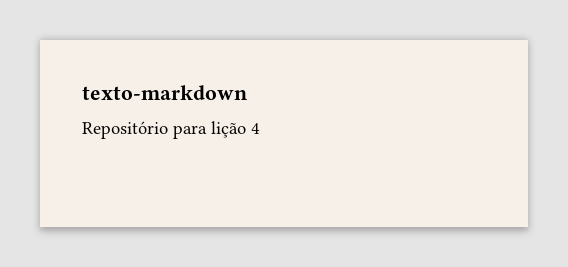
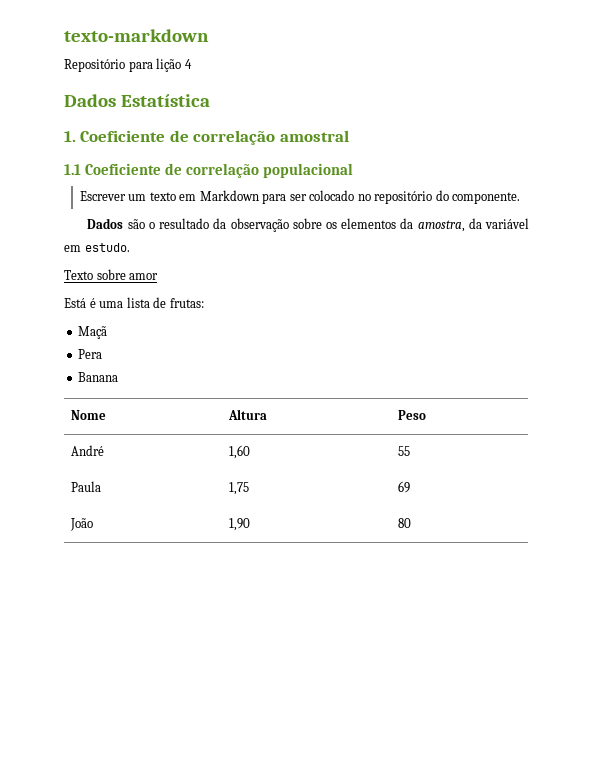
(260, 128) none -> [64,94,210,107] [64,130,349,145] [64,163,353,178] [79,190,521,204] [87,218,529,232] [64,243,130,252] [64,269,159,280] [64,297,204,308] [78,326,108,339] [78,349,103,359] [78,372,119,382] [70,410,106,420] [227,409,267,420] [397,410,426,420] [70,445,104,456] [228,445,250,459] [397,446,410,456] [70,481,101,492] [228,482,249,495] [397,481,410,493] [69,518,93,531] [228,518,250,531] [397,518,411,528] // Dados Estatística // 1. Coeficiente de correlação amostral // 1.1 Coeficiente de correlação populacional // Escrever um texto em Markdown para ser colocado no repositório do componente. // Dados são o resultado da observação sobre os elementos da amostra, da variável em estudo. // Texto sobre amor // Está é uma lista de frutas: // Maçã // Pera // Banana // Nome | Altura | Peso // André | 1,60 | 55 // Paula | 1,75 | 69 // João | 1,90 | 80

